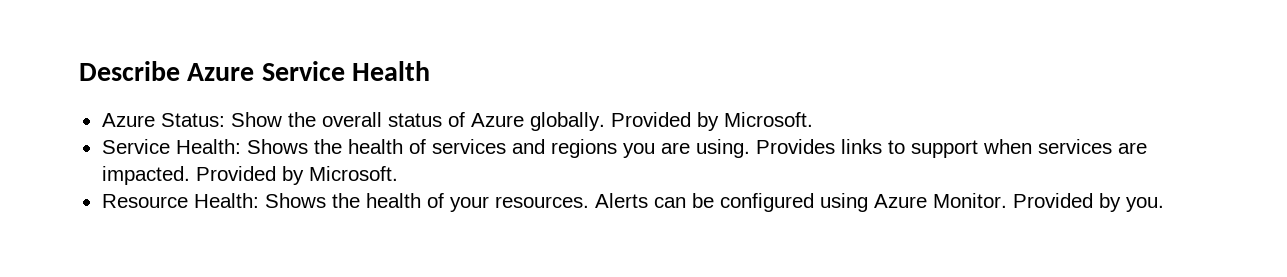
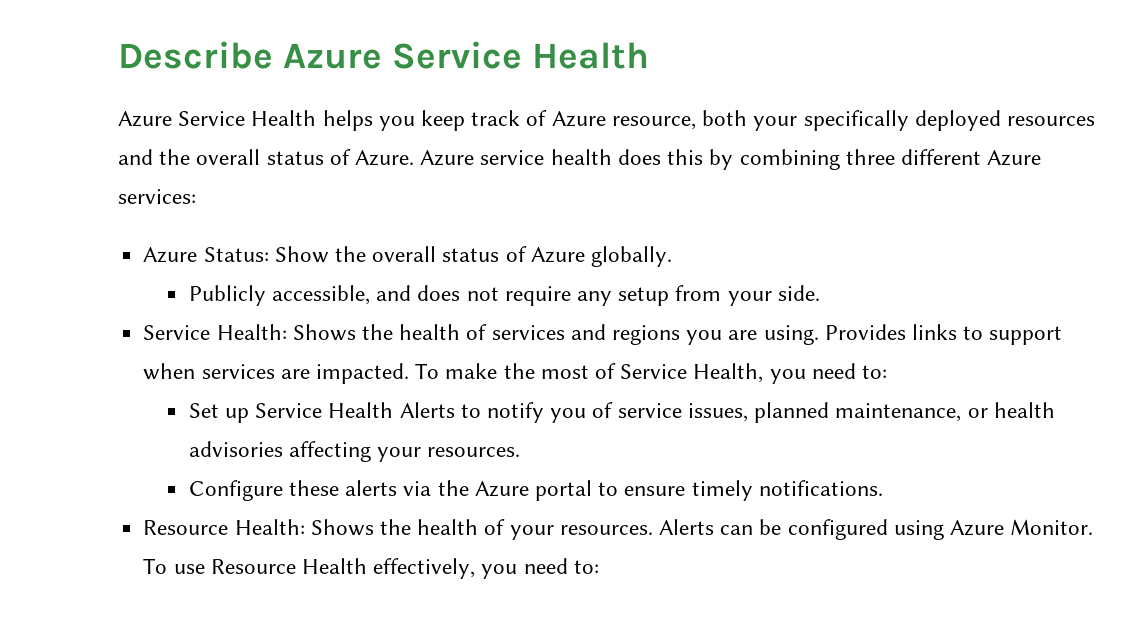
(431, 71) none -> [118,110,1095,131] [118,149,1042,170] [118,189,196,204] // Azure Service Health helps you keep track of Azure resource, both your specifically deployed resources and the overall status of Azure. Azure service health does this by combining three different Azure services:
[610,112,813,131] Provided by Microsoft. -> [188,285,820,306] // Publicly accessible, and does not require any setup from your side.
[195,166,398,185] Provided by Microsoft. -> [415,363,888,384] [188,402,1055,423] [188,441,521,462] [188,480,883,501] To make the most of Service Health, you need to: // Set up Service Health Alerts to notify you of service issues, planned maintenance, or health advisories affecting your resources. // Configure these alerts via the Azure portal to ensure timely notifications.
[1012,193,1164,212] Provided by you. -> [143,558,599,579] To use Resource Health effectively, you need to:

